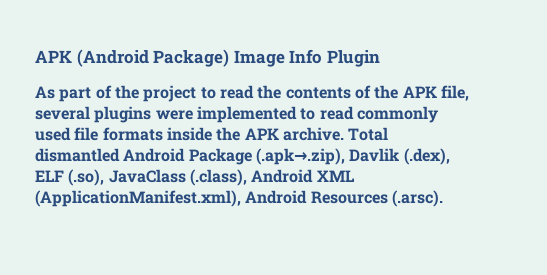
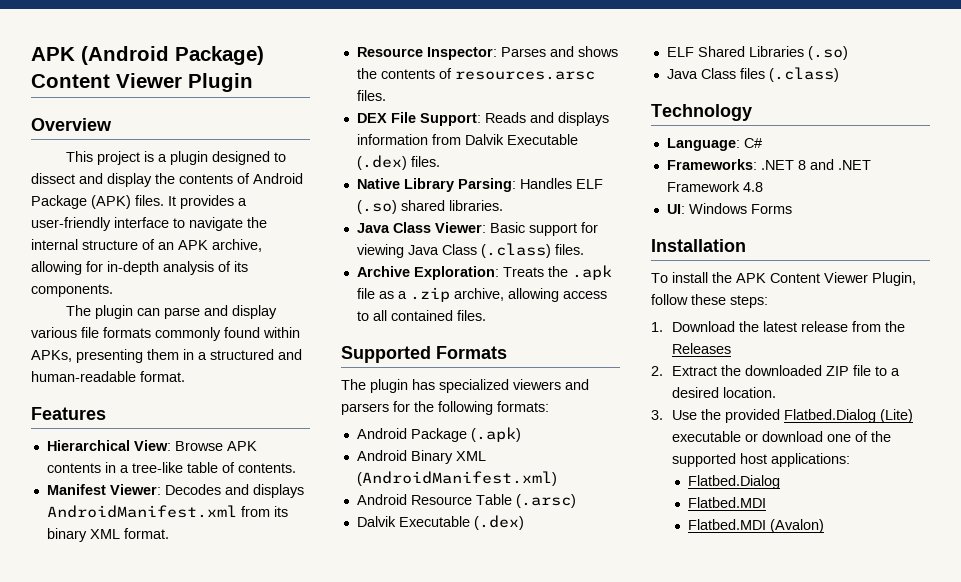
[233,49,323,67] Image Info -> [31,73,182,88] Content Viewer
[35,85,469,102] [35,106,438,123] [35,127,389,141] [35,148,450,165] [35,169,354,186] [35,190,443,207] As part of the project to read the contents of the APK file, several plugins were implemented to read commonly used file formats inside the APK archive. Total dismantled Android Package (.apk→.zip), Davlik (.dex), ELF (.so), JavaClass (.class), Android XML (ApplicationManifest.xml), Android Resources (.arsc). -> [31,118,112,131] [65,151,286,165] [31,173,303,187] [31,195,247,209] [31,217,267,231] [31,239,262,252] [31,261,248,275] [31,284,113,297] [65,305,277,319] [31,327,300,341] [31,349,302,363] [31,371,185,382] [31,407,106,420] [46,440,257,451] [46,462,296,473] [46,484,304,498] [46,505,288,518] [46,528,169,542] [356,46,618,60] [356,68,595,80] [356,90,386,101] [356,112,609,126] [356,134,578,145] [356,155,440,170] [356,178,603,192] [356,200,503,214] [356,222,598,236] [356,243,584,258] [356,265,612,280] [356,287,607,302] [356,310,486,321] [341,346,507,363] [341,379,589,393] [341,401,549,415] [356,427,521,442] [356,450,486,464] [356,471,557,486] [356,494,576,508] [356,515,524,530] [666,46,848,60] [666,67,839,82] [651,104,752,121] [666,138,762,151] [666,159,871,170] [666,181,763,192] [666,203,792,214] [651,239,746,252] [651,272,916,286] [651,294,768,308] [651,321,906,332] [672,343,732,354] [651,365,901,376] [672,387,777,398] [651,409,914,423] [672,431,892,442] [672,453,851,467] [688,475,781,489] [688,497,767,508] [688,519,825,533] Overview // This project is a plugin designed to dissect and display the contents of Android Package (APK) files. It provides a user-friendly interface to navigate the internal structure of an APK archive, allowing for in-depth analysis of its components. // The plugin can parse and display various file formats commonly found within APKs, presenting them in a structured and human-readable format. // Features // Hierarchical View: Browse APK contents in a tree-like table of contents. // Manifest Viewer: Decodes and displays AndroidManifest.xml from its binary XML format. // Resource Inspector: Parses and shows the contents of resources.arsc files. // DEX File Support: Reads and displays information from Dalvik Executable (.dex) files. // Native Library Parsing: Handles ELF (.so) shared libraries. // Java Class Viewer: Basic support for viewing Java Class (.class) files. // Archive Exploration: Treats the .apk file as a .zip archive, allowing access to all contained files. // Supported Formats // The plugin has specialized viewers and parsers for the following formats: // Android Package (.apk) // Android Binary XML (AndroidManifest.xml) // Android Resource Table (.arsc) // Dalvik Executable (.dex) // ELF Shared Libraries (.so) // Java Class files (.class) // Technology // Language: C# // Frameworks: .NET 8 and .NET Framework 4.8 // UI: Windows Forms // Installation // To install the APK Content Viewer Plugin, follow these steps: // 1. Download the latest release from the Releases // 2. Extract the downloaded ZIP file to a desired location. // 3. Use the provided Flatbed.Dialog (Lite) executable or download one of the supported host applications: // Flatbed.Dialog // Flatbed.MDI // Flatbed.MDI (Avalon)

